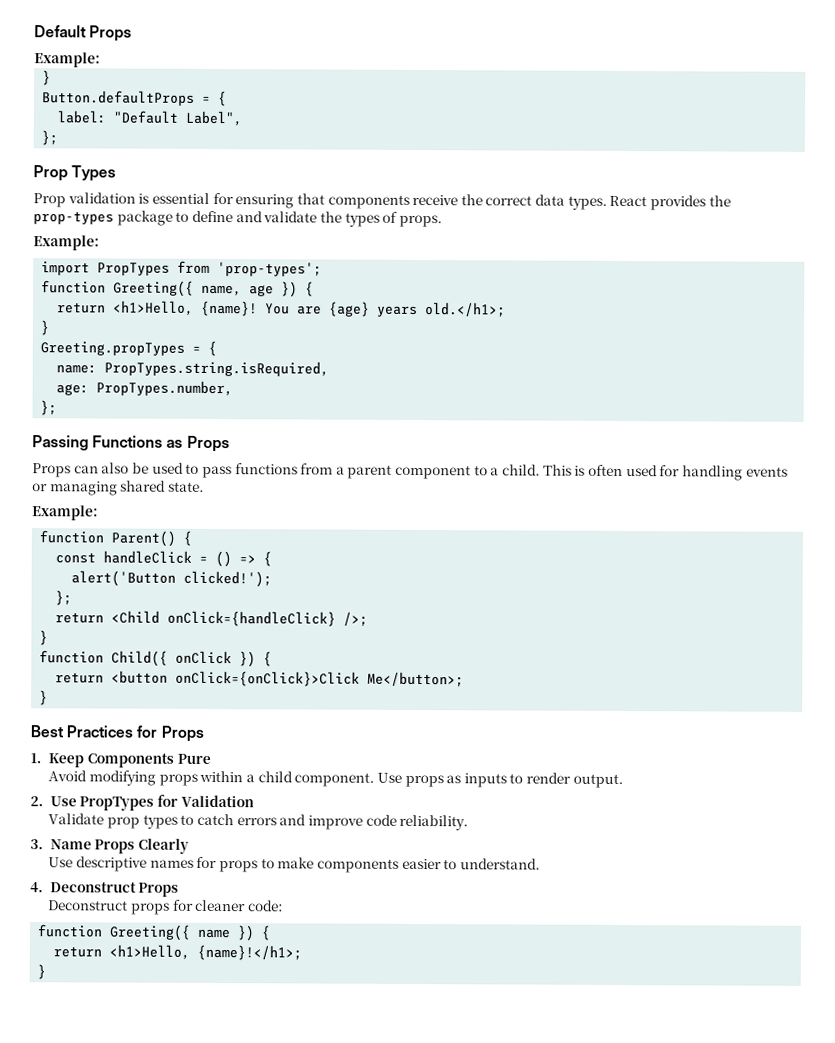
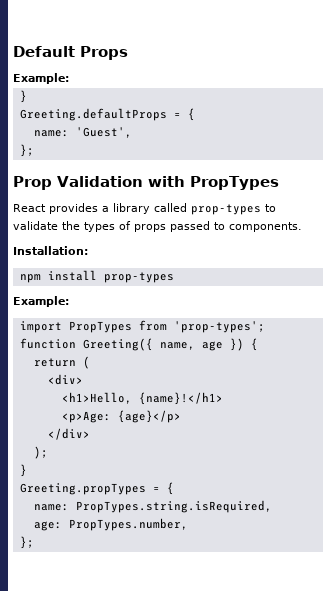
[42,90,228,107] [57,110,244,127] Button.defaultProps = { // label: "Default Label", -> [19,108,195,121] [33,127,132,138] Greeting.defaultProps = { // name: 'Guest',
[71,165,117,182] [33,192,731,211] [33,210,442,228] Types // Prop validation is essential for ensuring that components receive the correct data types. React provides the prop-types package to define and validate the types of props. -> [57,176,279,190] [13,203,276,215] [13,221,302,232] [13,246,88,255] [19,270,174,283] Validation with PropTypes // React provides a library called prop-types to validate the types of props passed to components. // Installation: // npm install prop-types
[113,300,507,318] <h1>Hello, {name}! You are {age} years old.</h1>; -> [82,356,90,369] [47,374,83,385] [61,392,223,405] [61,410,181,423] [47,428,90,440] [33,446,48,459] ( // <div> // <h1>Hello, {name}!</h1> // <p>Age: {age}</p> // </div> // );
[32,435,230,453] [32,462,788,481] [32,480,204,496] [32,505,99,521] [39,530,193,547] [55,550,273,568] [71,570,273,588] [55,590,73,606] [55,610,369,627] [39,630,49,646] [39,650,273,668] [55,670,465,688] [39,690,49,706] [30,725,204,742] [30,752,211,768] [48,770,623,789] [30,794,254,811] [48,813,469,831] [30,838,190,854] [48,856,540,873] [30,881,180,897] [48,899,283,915] [37,924,272,942] [53,944,303,961] [37,964,47,980] // Passing Functions as Props // Props can also be used to pass functions from a parent component to a child. This is often used for handling events or managing shared state. // Example: // function Parent() { // const handleClick = () => { // alert('Button clicked!'); // }; // return <Child onClick={handleClick} />; // } // function Child({ onClick }) { // return <button onClick={onClick}>Click Me</button>; // } // Best Practices for Props // 1. Keep Components Pure // Avoid modifying props within a child component. Use props as inputs to render output. // 2. Use PropTypes for Validation // Validate prop types to catch errors and improve code reliability. // 3. Name Props Clearly // Use descriptive names for props to make components easier to understand. // 4. Deconstruct Props // Deconstruct props for cleaner code: // function Greeting({ name }) { // return <h1>Hello, {name}!</h1>; // } -> (34, 542) none

